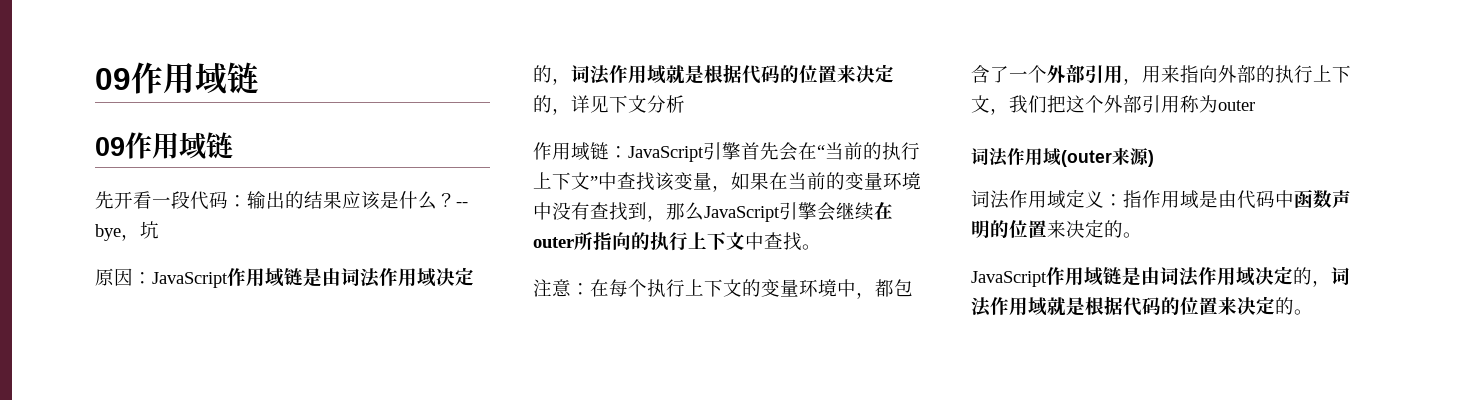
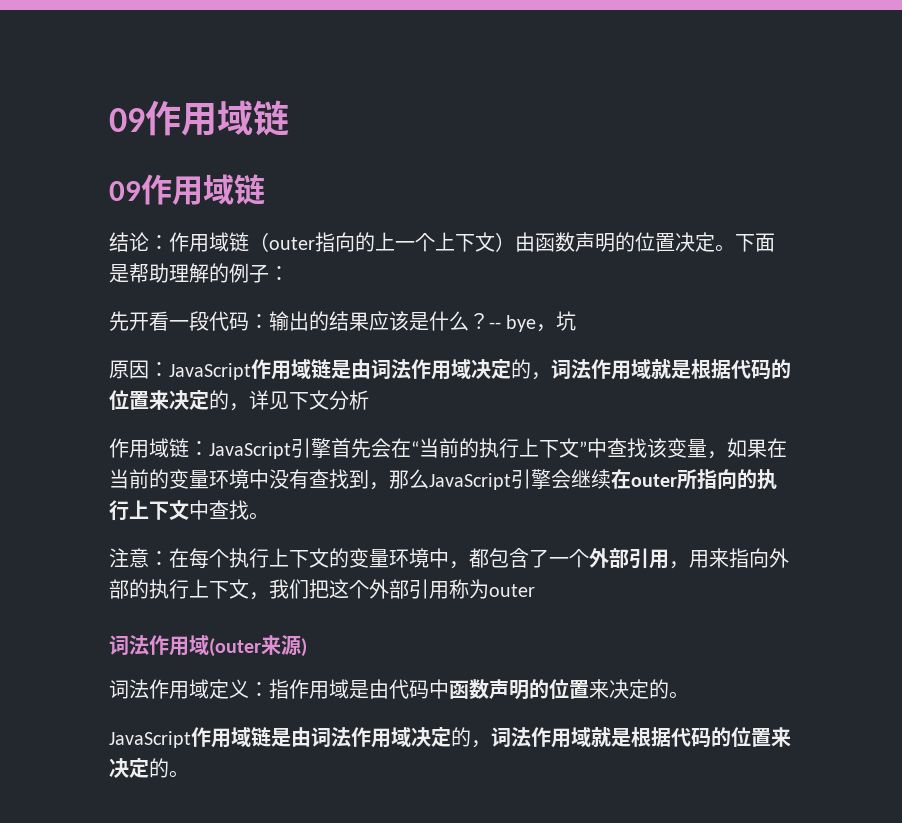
(233, 145) none -> [109,232,775,252] [109,263,289,283] // 结论：作用域链（outer指向的上一个上下文）由函数声明的位置决定。下面是帮助理解的例子：

